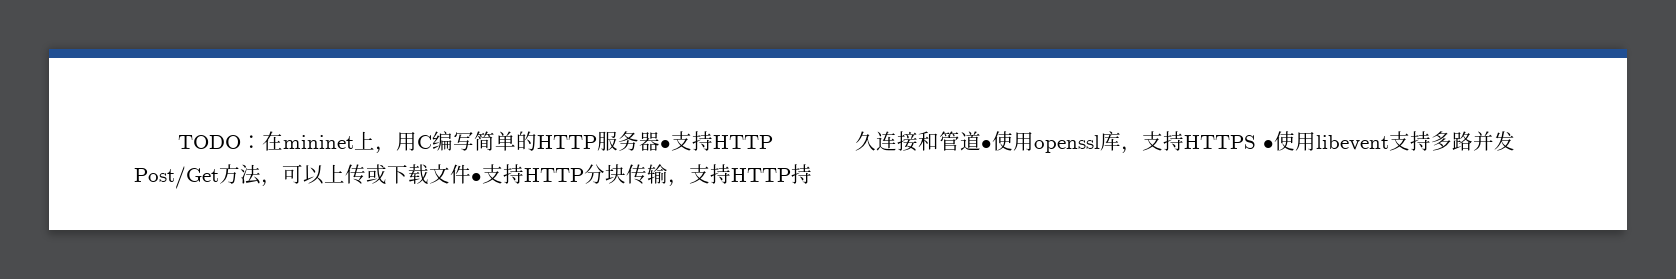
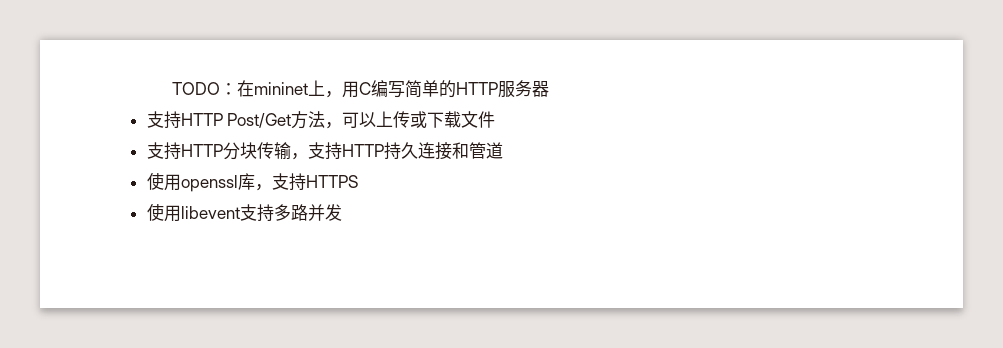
[659,140,671,149] • -> (549, 89) //
[471,173,482,182] • -> (496, 119) //
[981,140,992,149] • -> (503, 150) //
[1263,140,1274,149] • -> (358, 181) //

